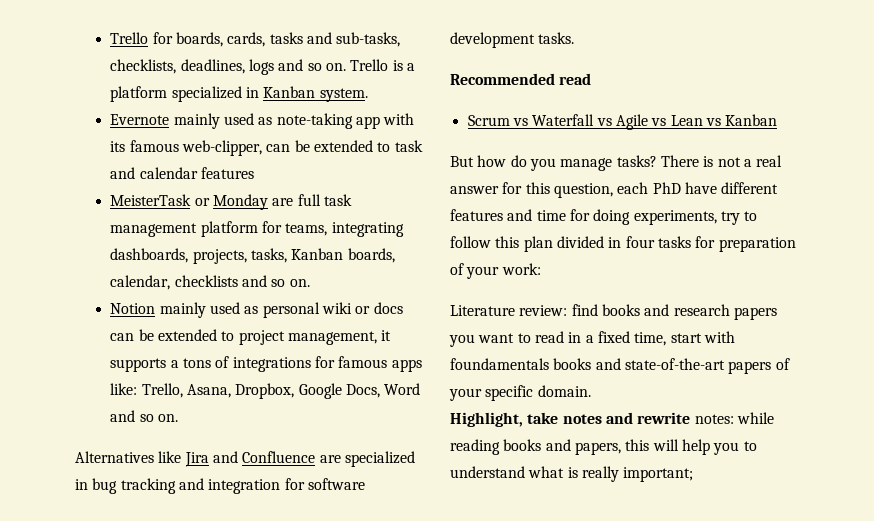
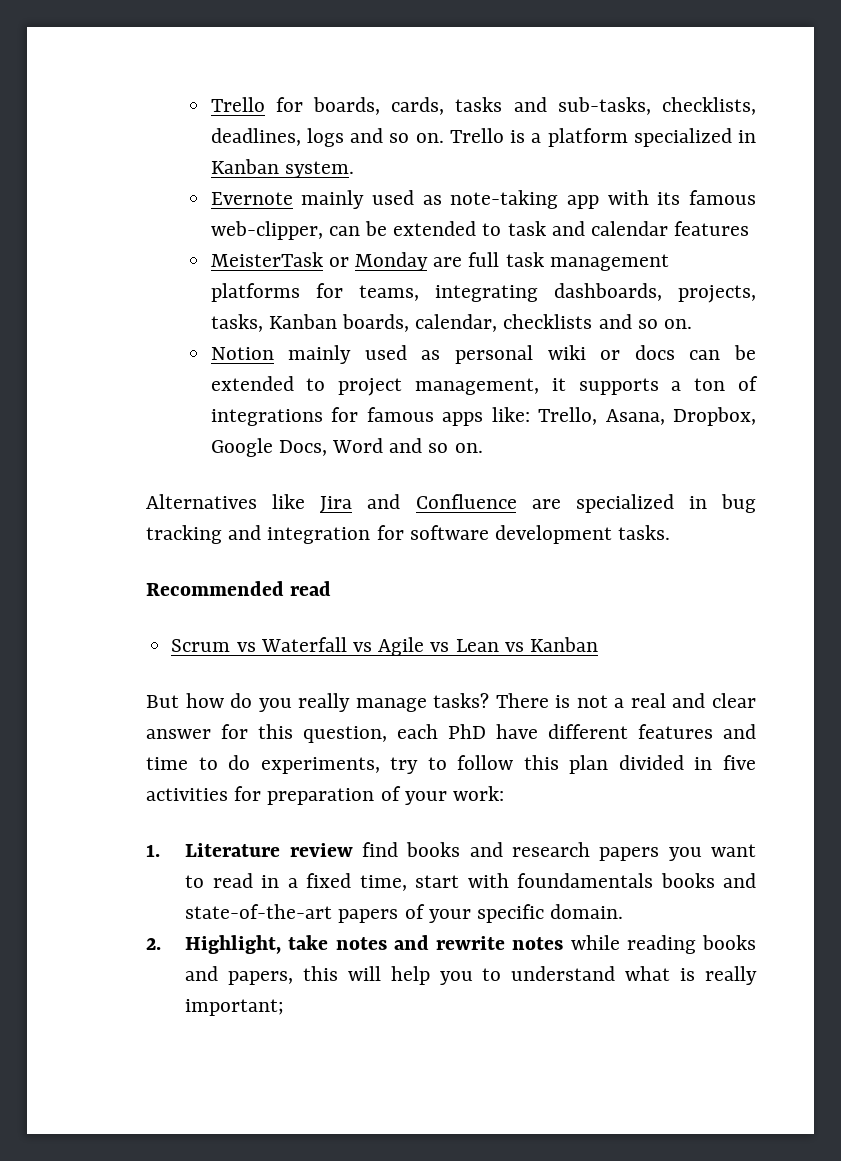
[200,221,258,237] platform -> [210,283,300,302] platforms
[182,358,211,368] tons -> [694,378,726,391] ton
(556, 164) none -> [298,693,351,712] really
(783, 161) none -> [672,693,757,708] and clear
[569,209,631,225] for doing -> [198,755,251,770] to do
[625,236,691,248] four tasks -> [723,755,756,770] [146,788,228,801] five activities
[450,305,568,316] Literature review: -> [146,843,353,857] 1. Literature review
(591, 391) none -> [146,938,161,950] 2.
[694,414,734,424] notes: -> [512,937,564,950] notes

